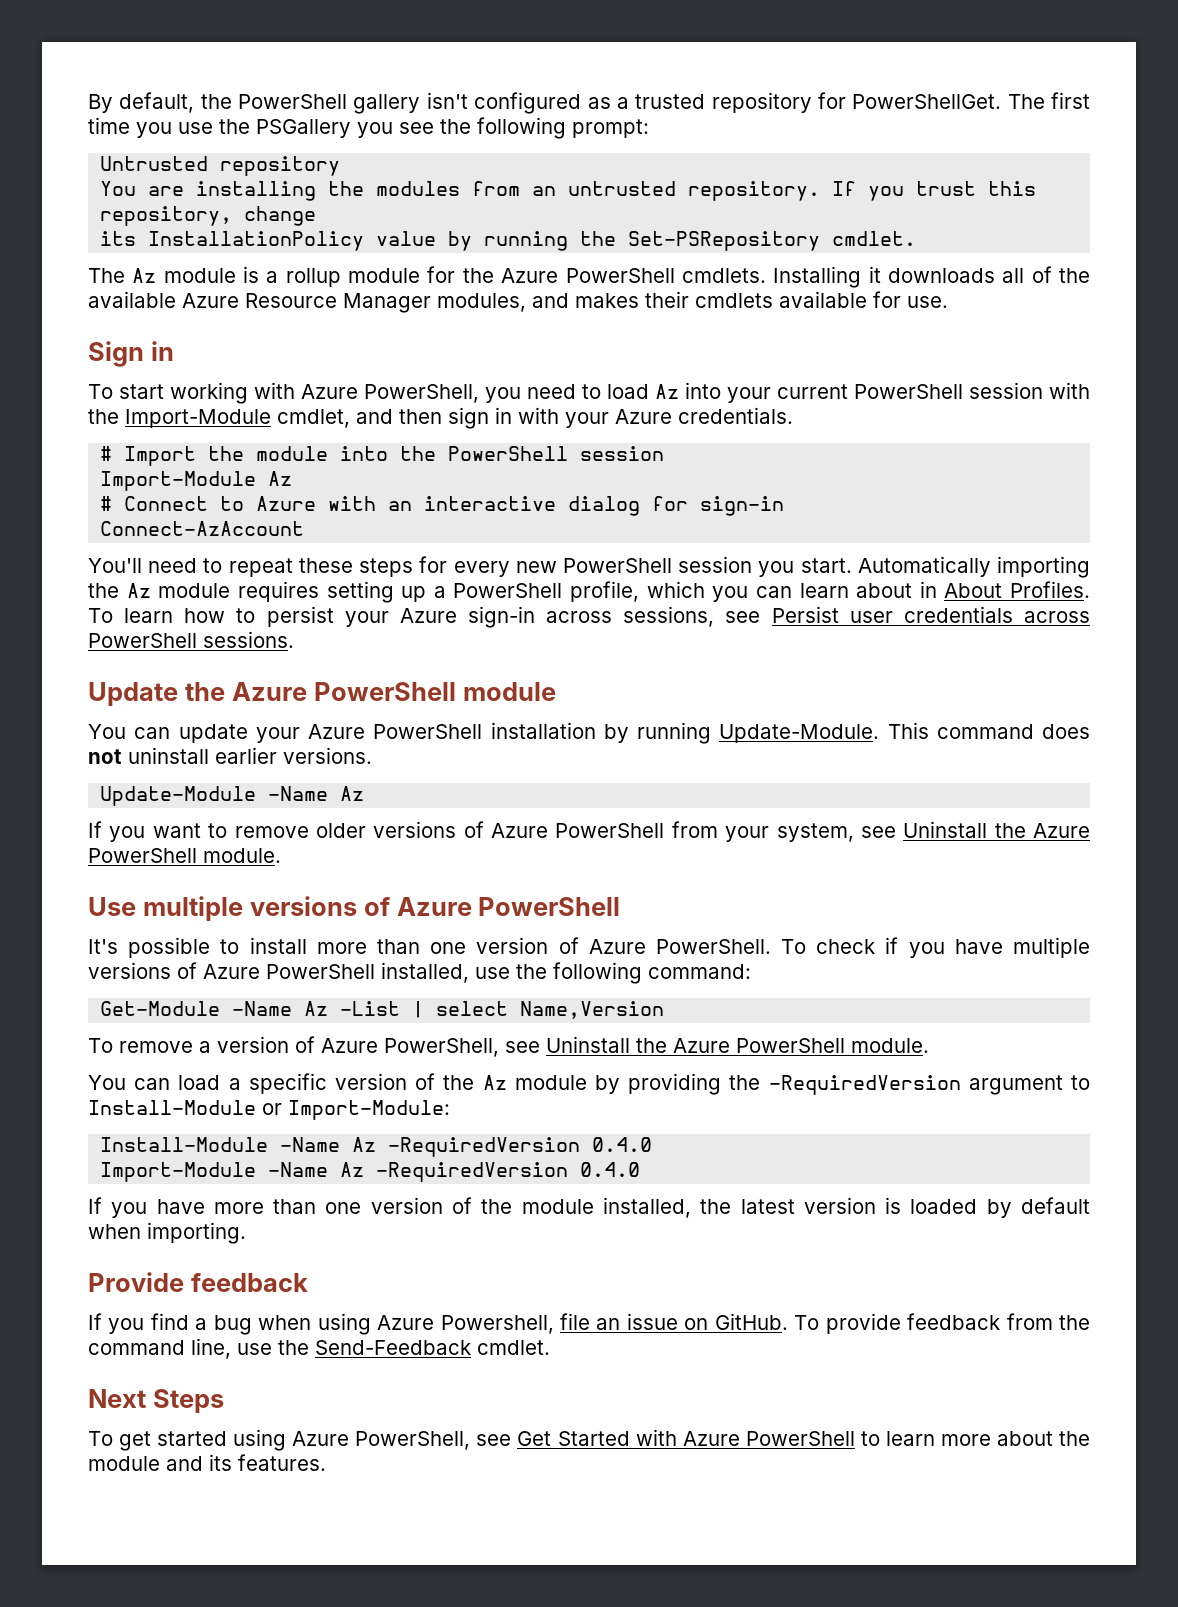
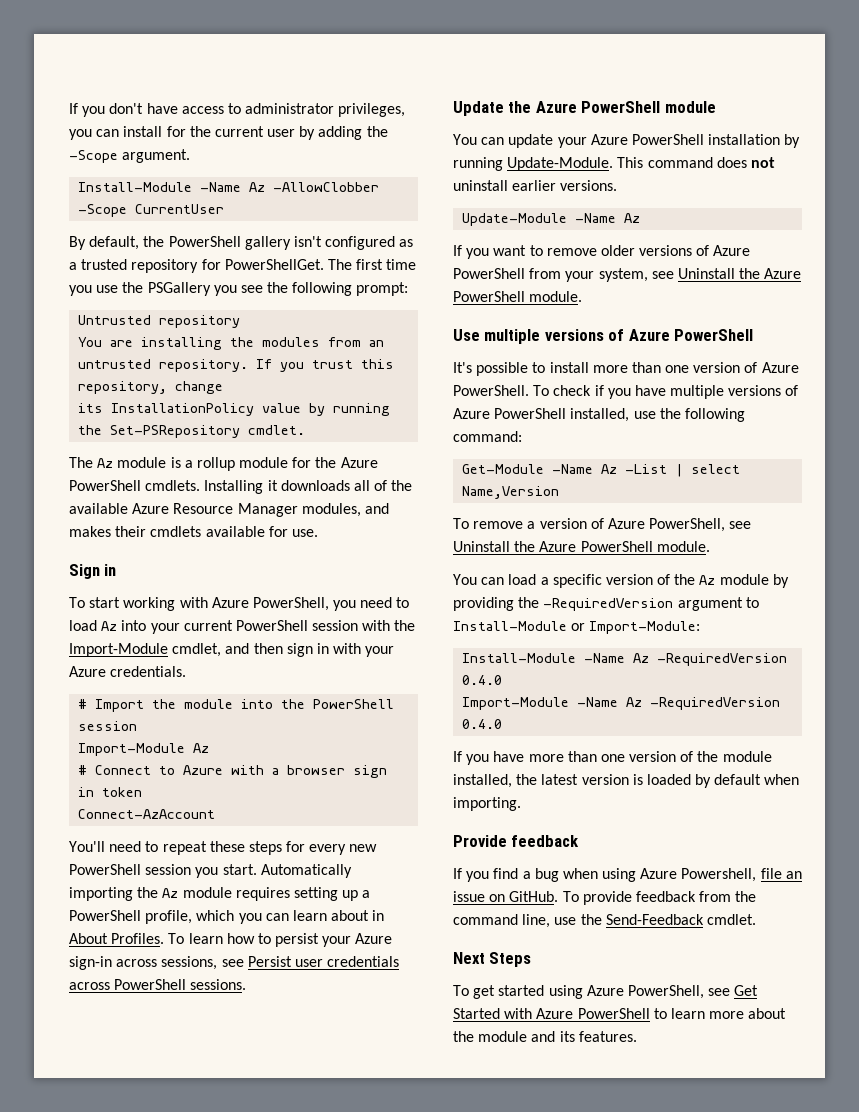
(88, 103) none -> [69,103,406,117] [69,126,388,140] [69,149,191,163] [78,182,380,192] [78,204,225,217] If you don't have access to administrator privileges, you can install for the current user by adding the -Scope argument. // Install-Module -Name Az -AllowClobber -Scope CurrentUser //
[388,496,785,516] an interactive dialog for sign-in -> [272,765,388,778] [78,787,143,797] a browser sign in token

